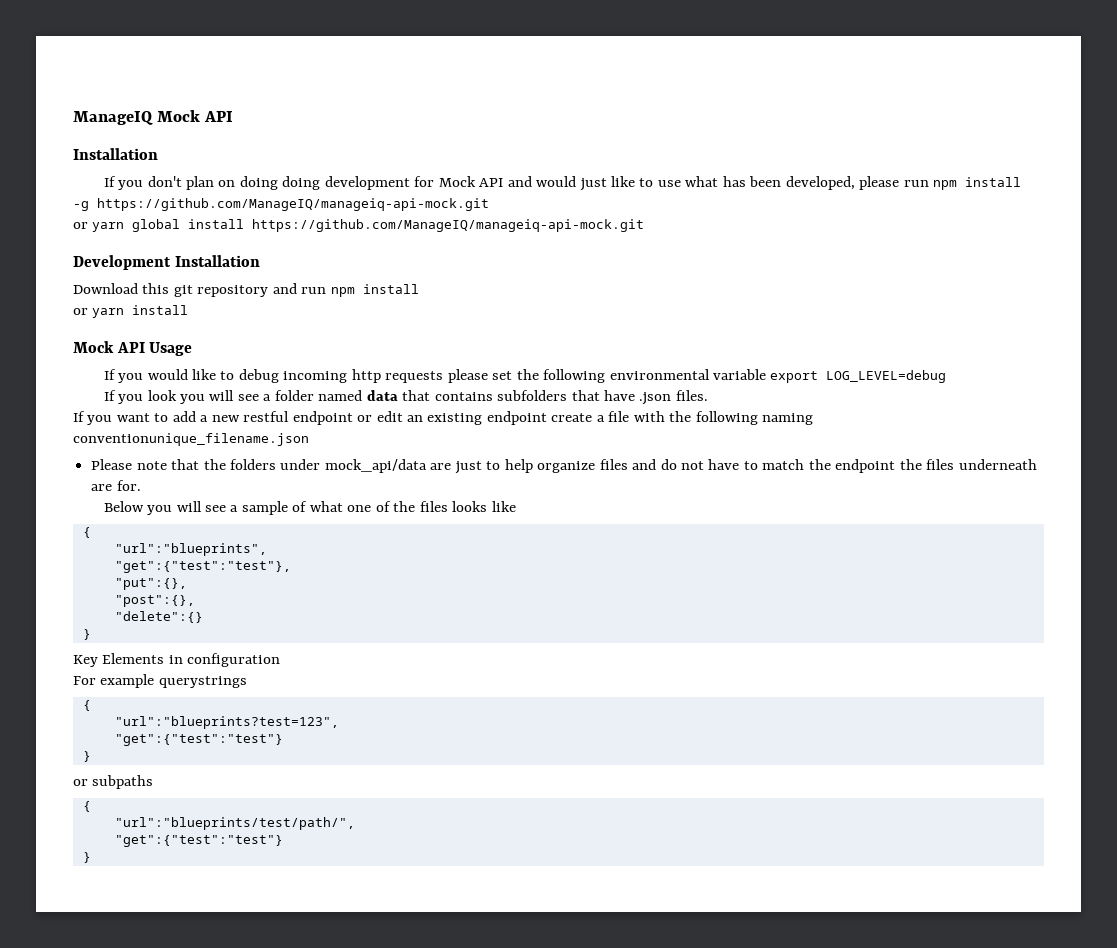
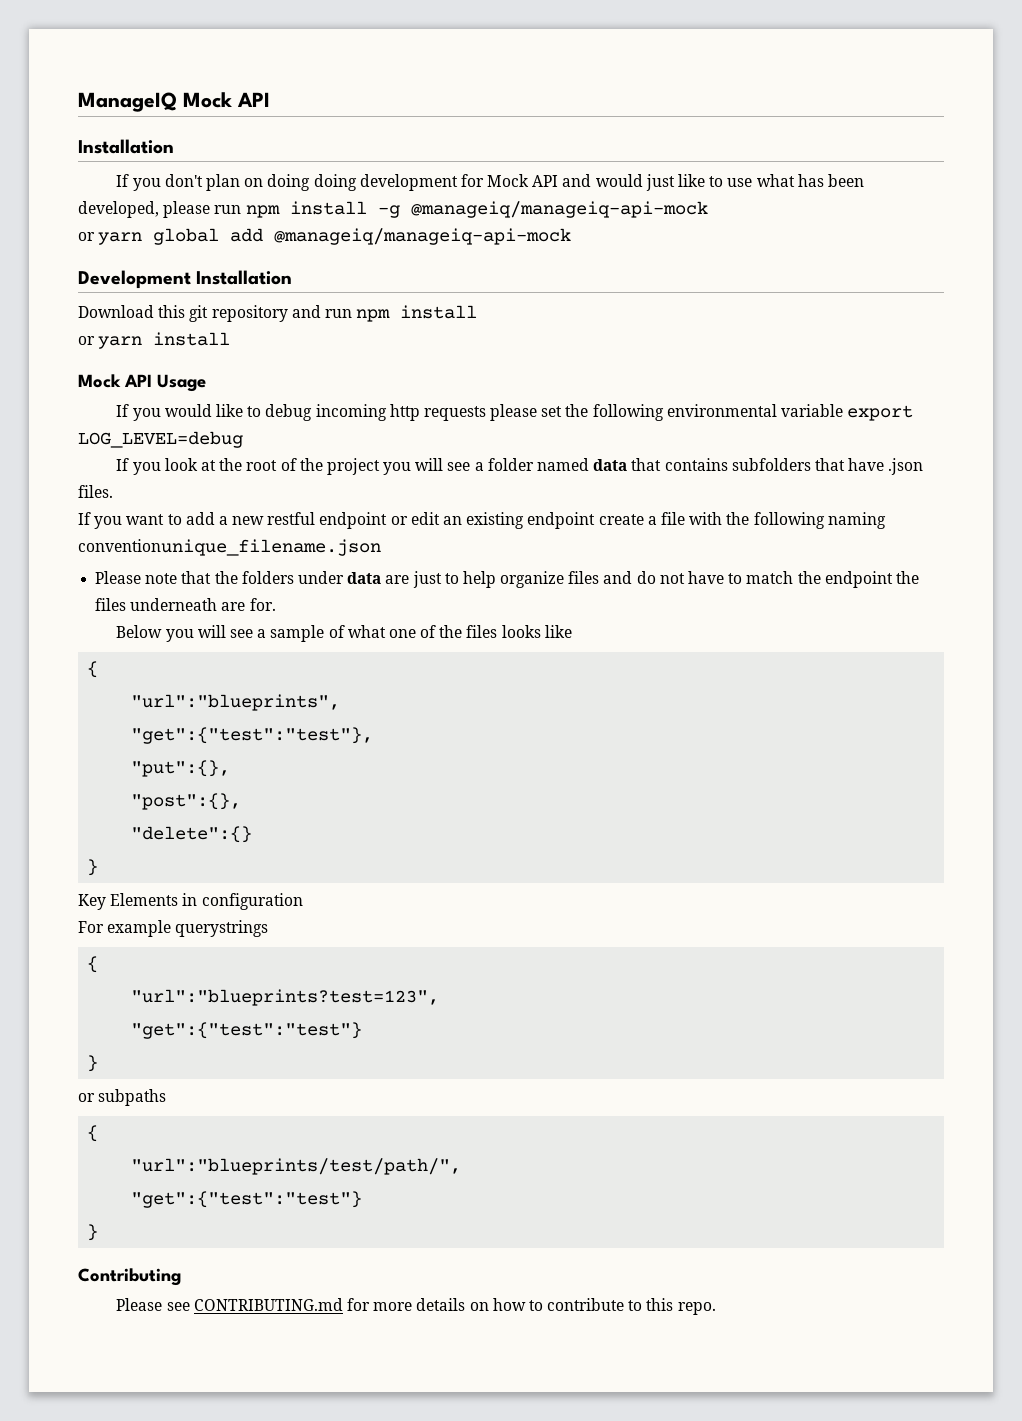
[97,198,489,211] https://github.com/ManageIQ/manageiq-api-mock.git -> [410,201,708,218] @manageiq/manageiq-api-mock
[188,219,645,232] install https://github.com/ManageIQ/manageiq-api-mock.git -> [230,228,572,245] add @manageiq/manageiq-api-mock
(177, 395) none -> [200,458,380,475] at the root of the project
[324,459,427,473] mock_api/data -> [347,572,382,584] data
(91, 857) none -> [78,1268,181,1286] [116,1298,716,1315] // Contributing // Please see CONTRIBUTING.md for more details on how to contribute to this repo.

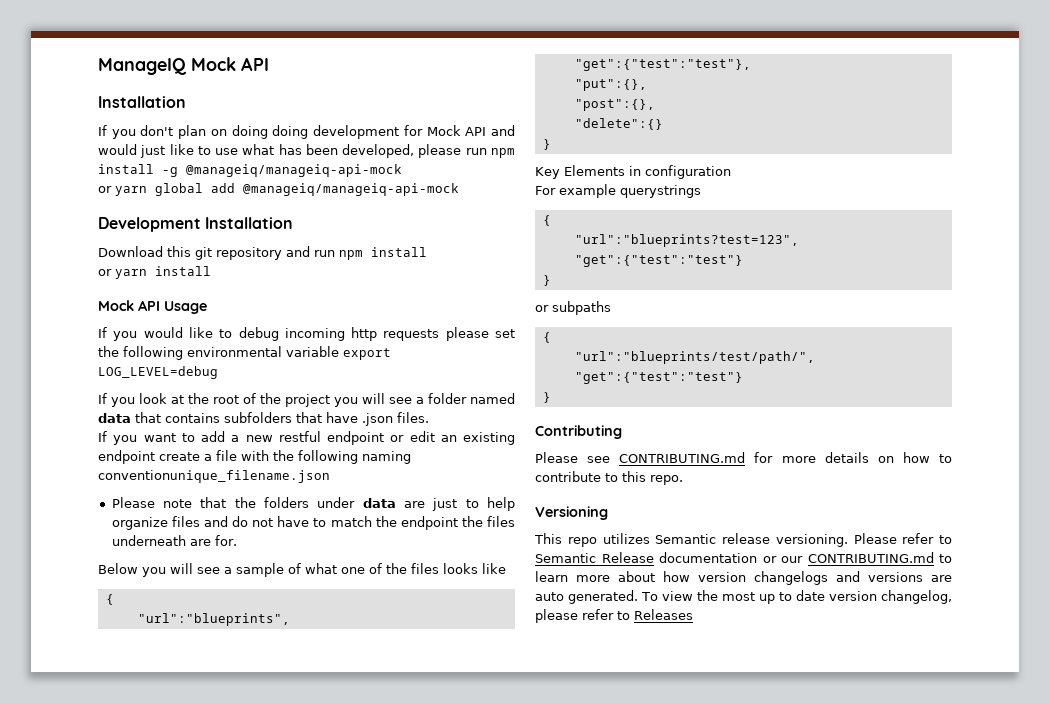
(716, 1308) none -> [535,506,608,520] [534,533,952,547] [535,552,952,563] [535,571,952,585] [535,590,952,604] [535,609,693,623] // Versioning // This repo utilizes Semantic release versioning. Please refer to Semantic Release documentation or our CONTRIBUTING.md to learn more about how version changelogs and versions are auto generated. To view the most up to date version changelog, please refer to Releases

